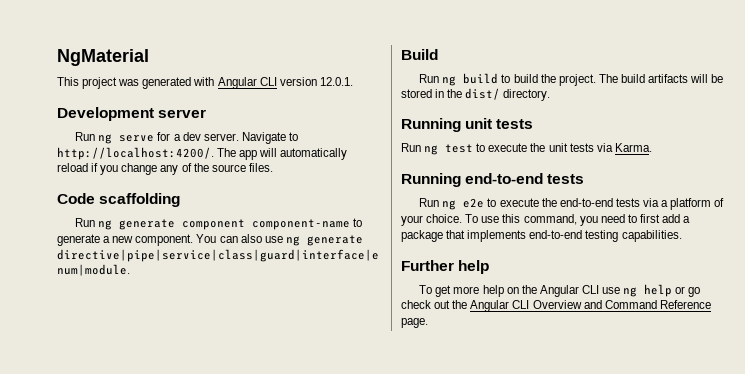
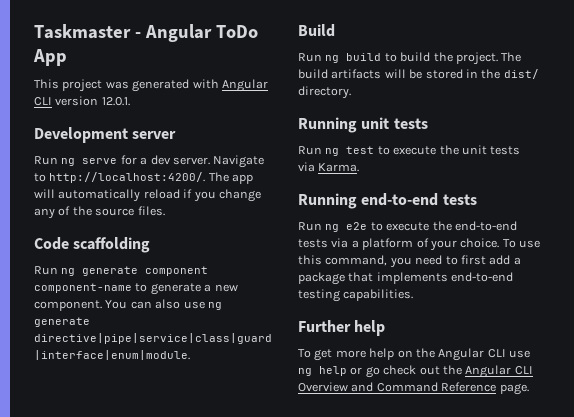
[57,49,149,66] NgMaterial -> [34,24,258,42] [33,49,67,66] Taskmaster - Angular ToDo App

